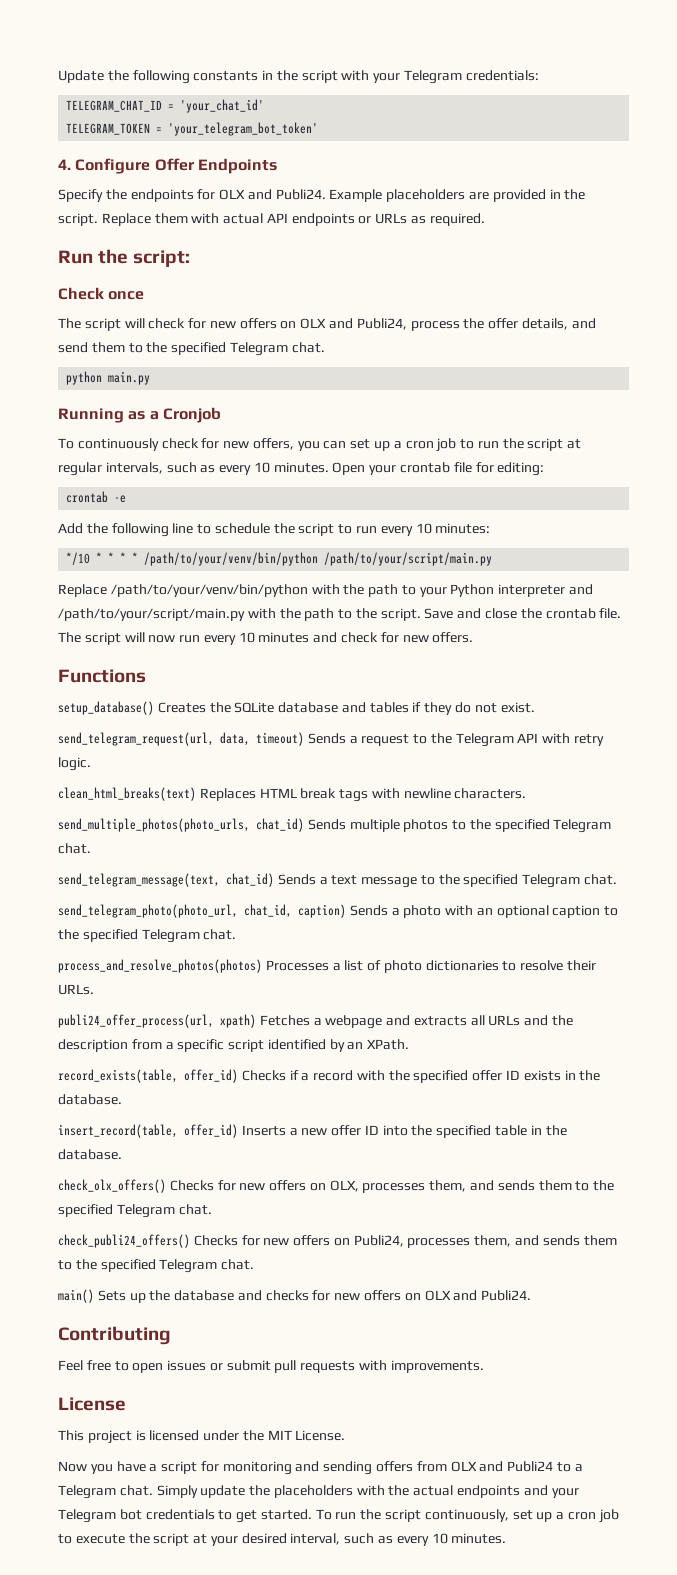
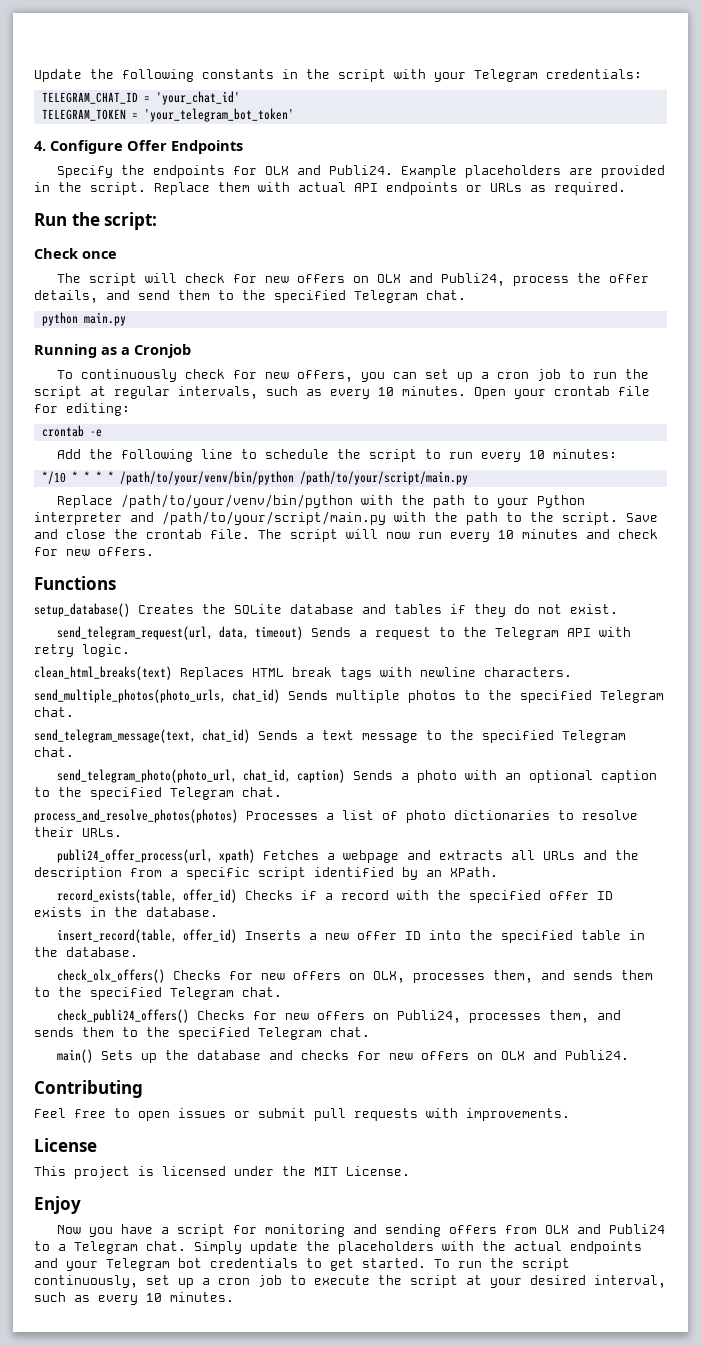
(346, 1435) none -> [34,1196,81,1214] // Enjoy

